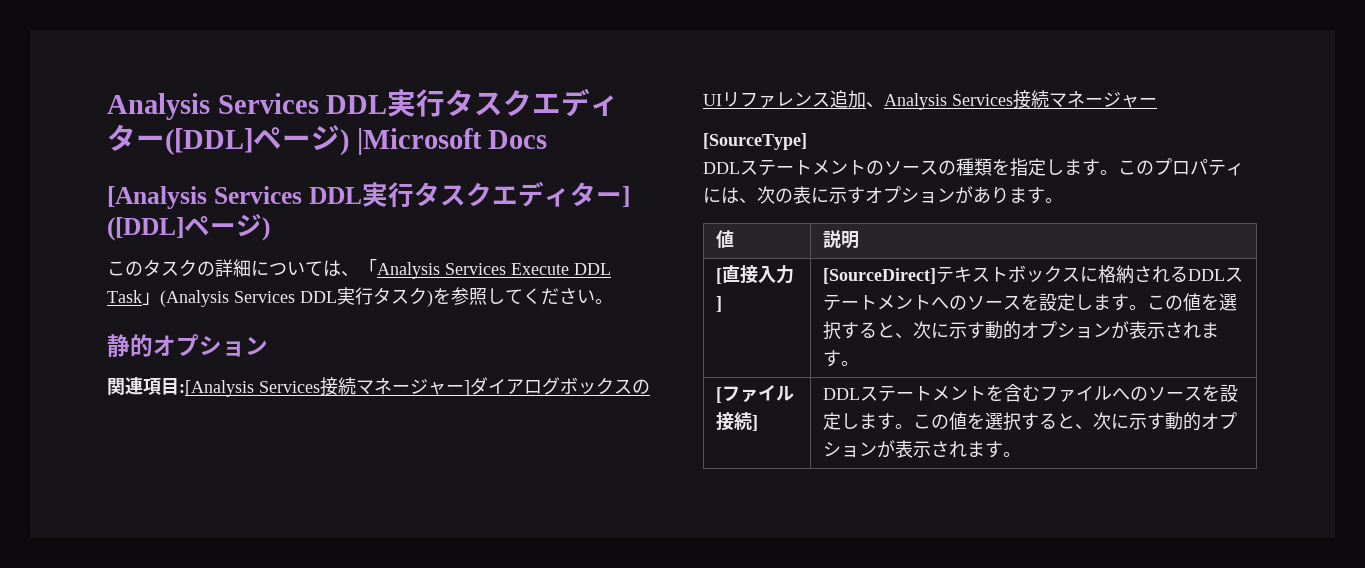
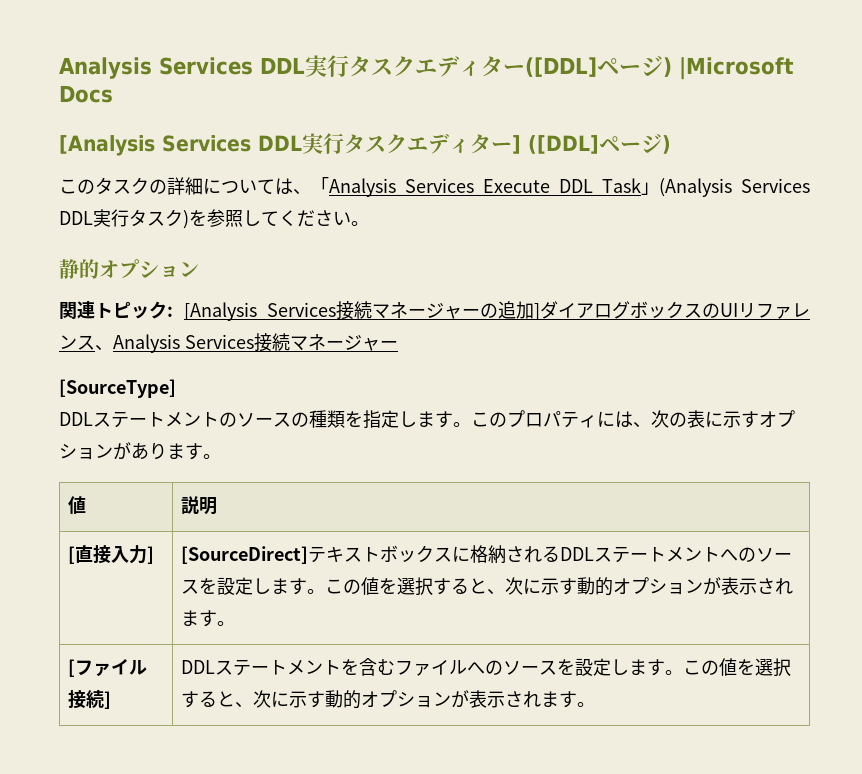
[143,377,464,397] 項目:[Analysis Services接続マネージャー -> [95,301,534,321] トピック: [Analysis Services接続マネージャーの追加
[830,90,866,108] 追加 -> (95, 342) none

